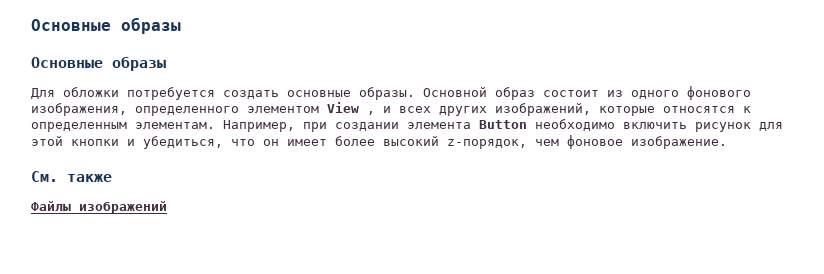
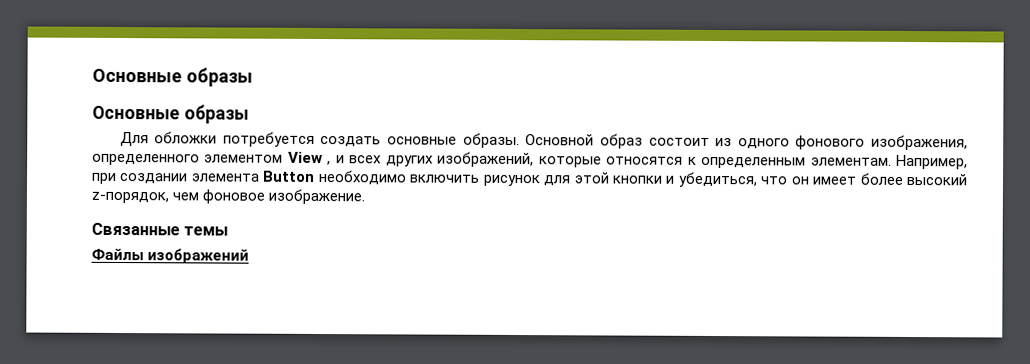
[31,171,112,182] См. также -> [91,222,229,236] Связанные темы

